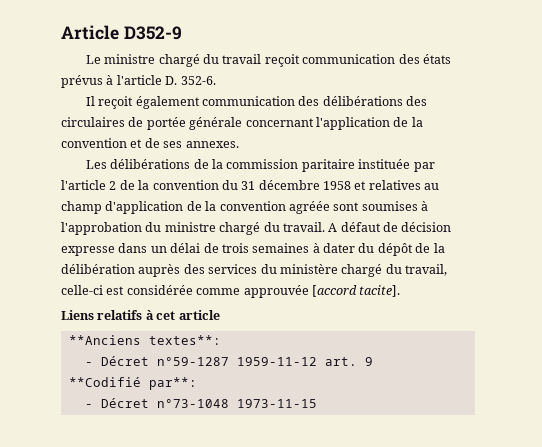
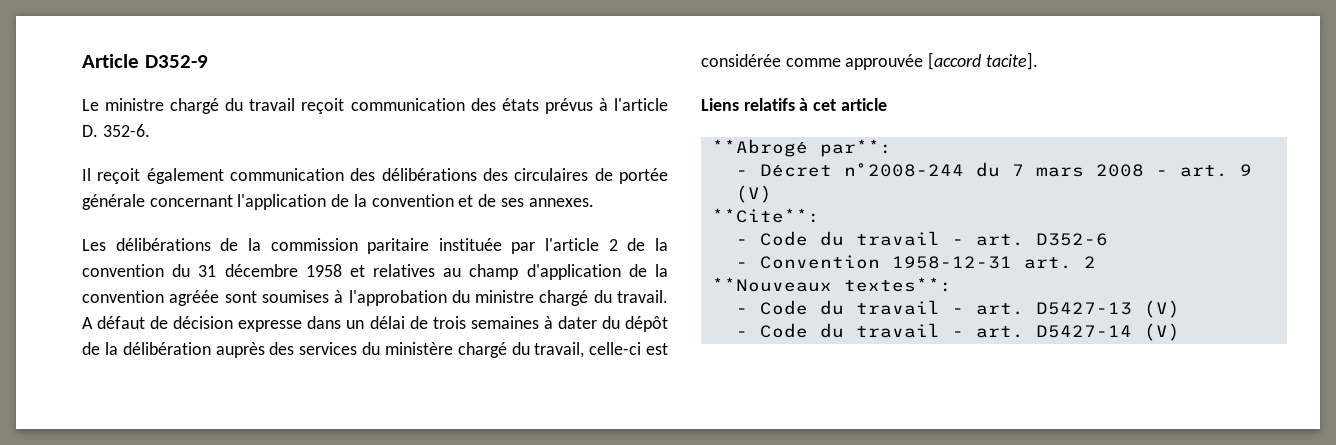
[68,335,221,345] [84,356,373,366] [68,377,197,390] [84,398,317,408] **Anciens textes**: // - Décret n°59-1287 1959-11-12 art. 9 // **Codifié par**: // - Décret n°73-1048 1973-11-15 -> [711,139,892,157] [735,162,1252,177] [735,185,772,203] [711,208,820,223] [735,231,1108,246] [735,255,1096,269] [711,277,952,292] [735,300,1180,318] [735,323,1180,341] **Abrogé par**: // - Décret n°2008-244 du 7 mars 2008 - art. 9 (V) // **Cite**: // - Code du travail - art. D352-6 // - Convention 1958-12-31 art. 2 // **Nouveaux textes**: // - Code du travail - art. D5427-13 (V) // - Code du travail - art. D5427-14 (V)

